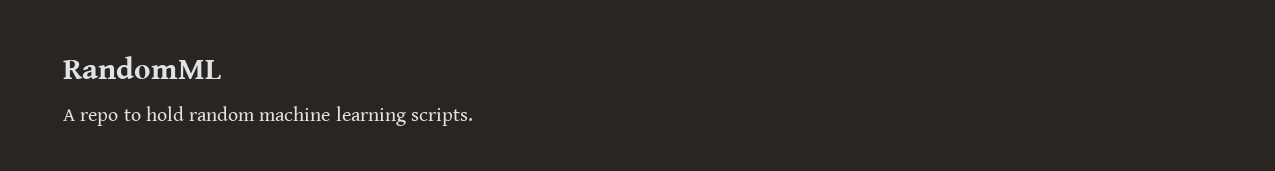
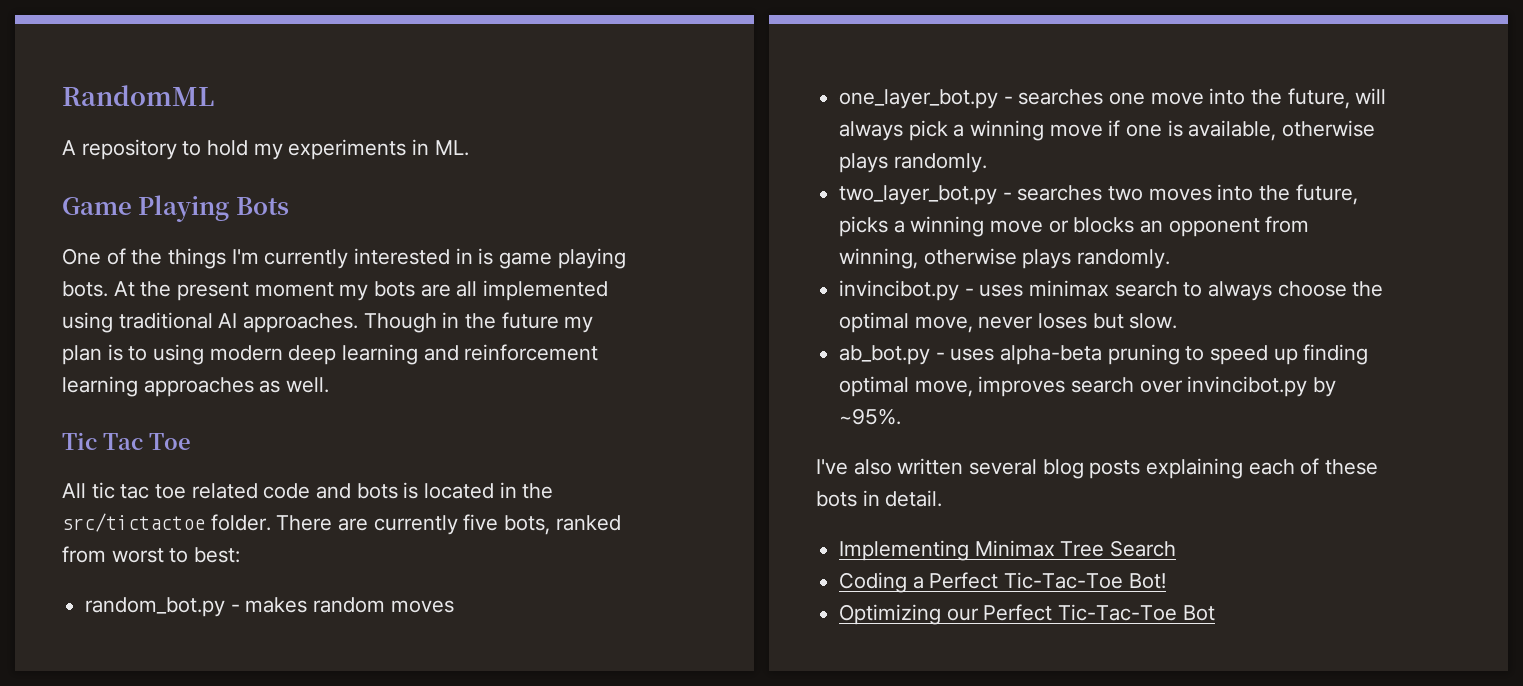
[80,112,119,126] repo -> [81,139,177,160] repository
[189,106,473,126] random machine learning scripts. -> [253,139,469,160] [62,195,289,222] [62,248,626,269] [62,280,609,301] [62,312,594,333] [62,344,599,365] [62,376,330,397] [62,432,191,450] [62,482,554,499] [62,513,621,535] [62,546,241,563] [85,597,454,617] [839,88,1387,109] [839,120,1376,141] [839,153,987,173] [839,184,1358,205] [839,216,1310,237] [839,248,1171,269] [839,280,1384,301] [839,312,1178,333] [839,344,1369,365] [839,376,1337,397] [839,408,902,425] [816,458,1379,479] [816,490,943,507] [839,540,1177,561] [839,572,1166,593] [839,604,1215,625] my experiments in ML. // Game Playing Bots // One of the things I'm currently interested in is game playing bots. At the present moment my bots are all implemented using traditional AI approaches. Though in the future my plan is to using modern deep learning and reinforcement learning approaches as well. // Tic Tac Toe // All tic tac toe related code and bots is located in the src/tictactoe folder. There are currently five bots, ranked from worst to best: // random_bot.py - makes random moves // one_layer_bot.py - searches one move into the future, will always pick a winning move if one is available, otherwise plays randomly. // two_layer_bot.py - searches two moves into the future, picks a winning move or blocks an opponent from winning, otherwise plays randomly. // invincibot.py - uses minimax search to always choose the optimal move, never loses but slow. // ab_bot.py - uses alpha-beta pruning to speed up finding optimal move, improves search over invincibot.py by ~95%. // I've also written several blog posts explaining each of these bots in detail. // Implementing Minimax Tree Search // Coding a Perfect Tic-Tac-Toe Bot! // Optimizing our Perfect Tic-Tac-Toe Bot

